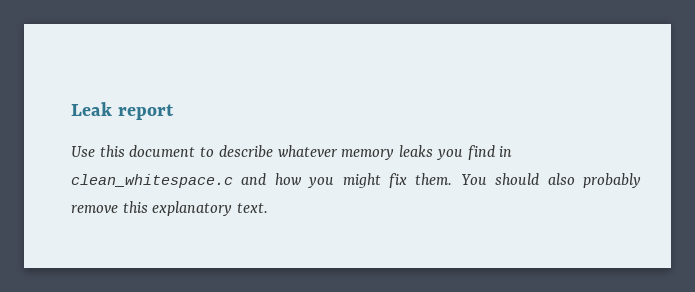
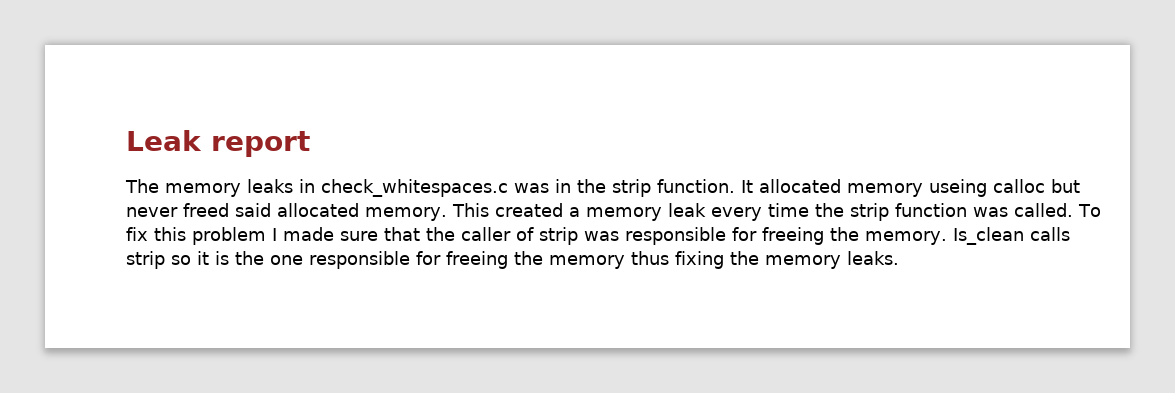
[71,145,513,160] [71,173,641,188] [71,201,269,216] Use this document to describe whatever memory leaks you find in clean_whitespace.c and how you might fix them. You should also probably remove this explanatory text. -> [125,179,1080,197] [126,203,1101,221] [126,227,1070,245] [126,251,899,269] The memory leaks in check_whitespaces.c was in the strip function. It allocated memory useing calloc but never freed said allocated memory. This created a memory leak every time the strip function was called. To fix this problem I made sure that the caller of strip was responsible for freeing the memory. Is_clean calls strip so it is the one responsible for freeing the memory thus fixing the memory leaks.

